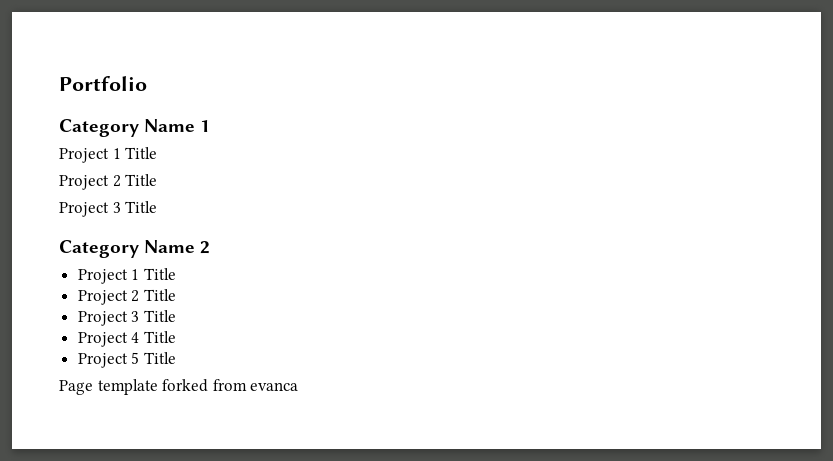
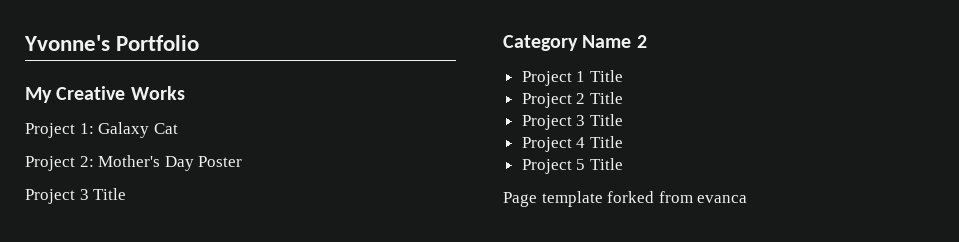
(59, 83) none -> [24,35,110,51] Yvonne's
[59,119,211,137] [59,147,158,163] [59,174,158,190] Category Name 1 // Project 1 Title // Project 2 Title -> [25,86,185,103] [25,122,178,138] [25,155,243,171] My Creative Works // Project 1: Galaxy Cat // Project 2: Mother's Day Poster

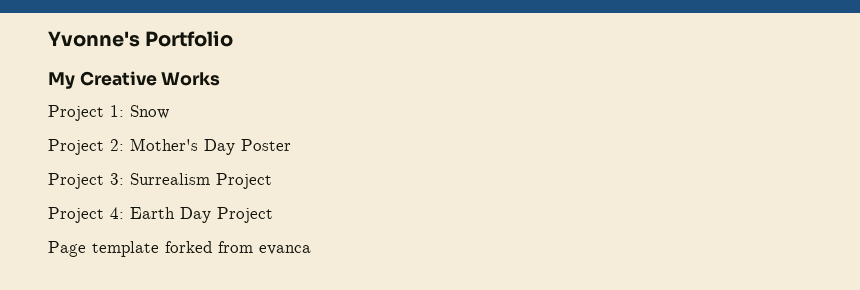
[98,122,178,138] Galaxy Cat -> [130,105,169,119] Snow
[79,188,127,200] [503,35,647,51] [521,70,623,86] [521,92,623,108] [521,114,623,130] [521,136,623,152] [521,158,623,174] 3 Title // Category Name 2 // Project 1 Title // Project 2 Title // Project 3 Title // Project 4 Title // Project 5 Title -> [110,173,272,189] [48,207,273,223] 3: Surrealism Project // Project 4: Earth Day Project

